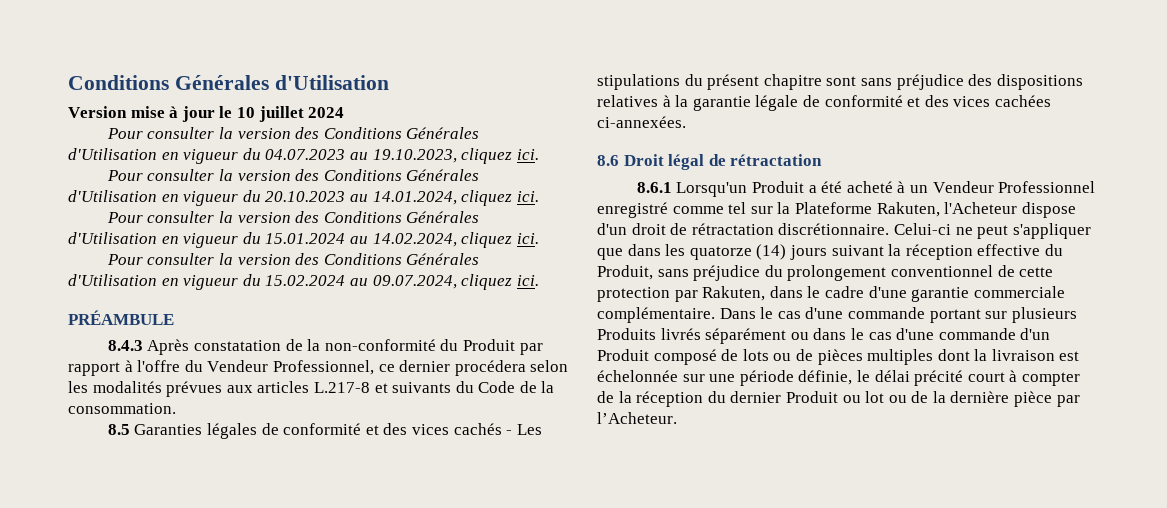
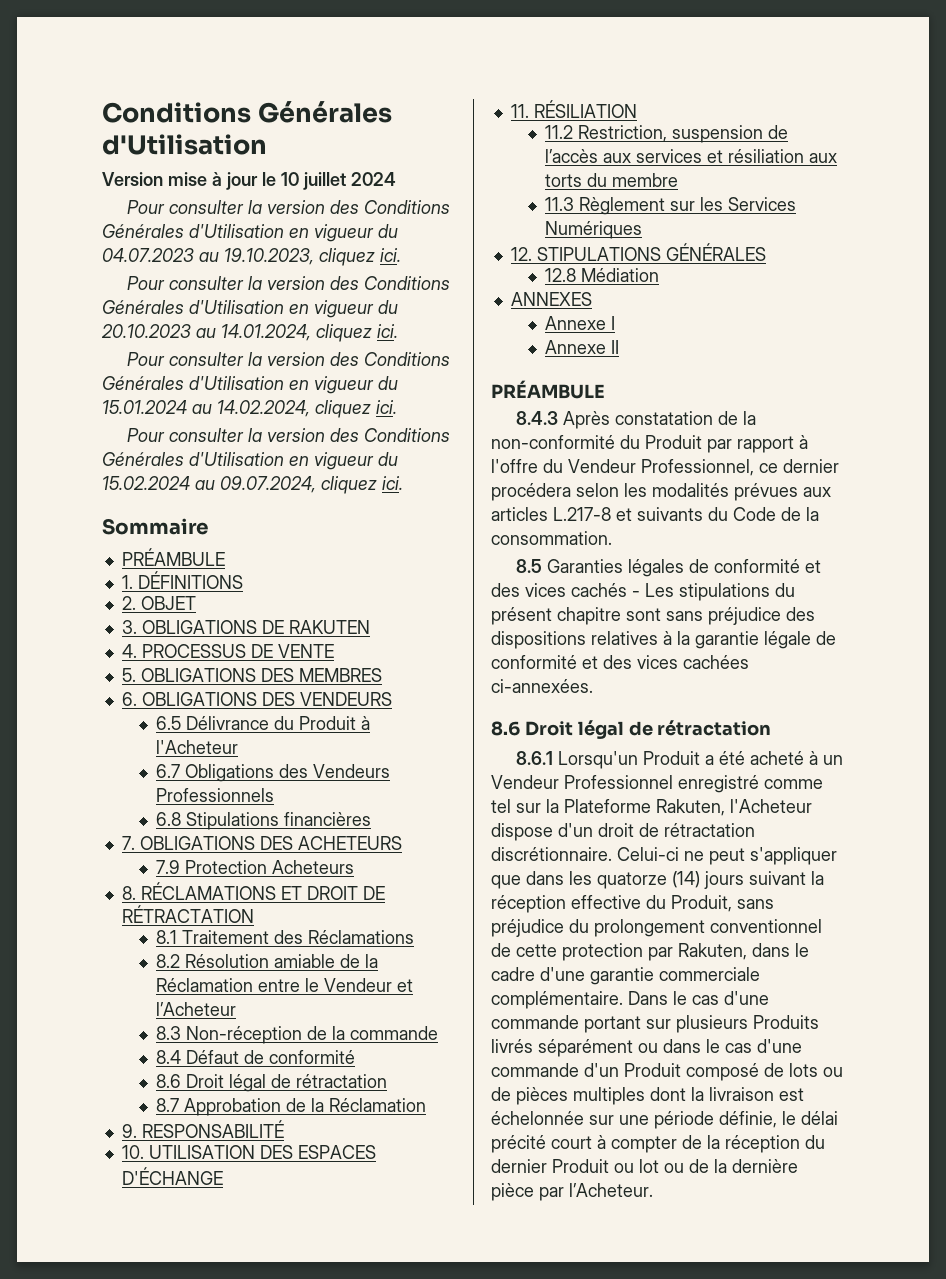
(539, 280) none -> [102,518,208,535] [121,548,225,566] [121,571,243,589] [121,596,196,610] [121,620,370,634] [121,644,334,658] [121,668,382,682] [121,692,392,706] [155,716,370,730] [155,740,238,754] [155,764,390,782] [155,788,274,802] [155,812,371,830] [121,836,402,850] [155,860,354,874] [121,882,385,900] [121,905,254,923] [155,930,414,944] [155,954,378,968] [155,978,413,992] [155,1002,236,1016] [155,1026,438,1044] [155,1050,355,1064] [155,1074,387,1092] [155,1098,426,1116] [121,1120,284,1138] [121,1145,376,1159] [121,1167,223,1185] [510,100,637,118] [544,125,788,143] [544,149,837,163] [544,173,678,187] [544,197,796,215] [544,221,642,239] [510,243,766,261] [544,268,659,282] [510,292,592,306] [544,316,615,330] [544,340,619,354] // Sommaire // PRÉAMBULE // 1. DÉFINITIONS // 2. OBJET // 3. OBLIGATIONS DE RAKUTEN // 4. PROCESSUS DE VENTE // 5. OBLIGATIONS DES MEMBRES // 6. OBLIGATIONS DES VENDEURS // 6.5 Délivrance du Produit à l'Acheteur // 6.7 Obligations des Vendeurs Professionnels // 6.8 Stipulations financières // 7. OBLIGATIONS DES ACHETEURS // 7.9 Protection Acheteurs // 8. RÉCLAMATIONS ET DROIT DE RÉTRACTATION // 8.1 Traitement des Réclamations // 8.2 Résolution amiable de la Réclamation entre le Vendeur et l’Acheteur // 8.3 Non-réception de la commande // 8.4 Défaut de conformité // 8.6 Droit légal de rétractation // 8.7 Approbation de la Réclamation // 9. RESPONSABILITÉ // 10. UTILISATION DES ESPACES D'ÉCHANGE // 11. RÉSILIATION // 11.2 Restriction, suspension de l’accès aux services et résiliation aux torts du membre // 11.3 Règlement sur les Services Numériques // 12. STIPULATIONS GÉNÉRALES // 12.8 Médiation // ANNEXES // Annexe I // Annexe II

